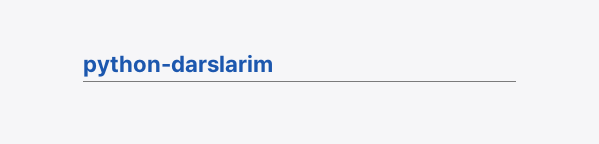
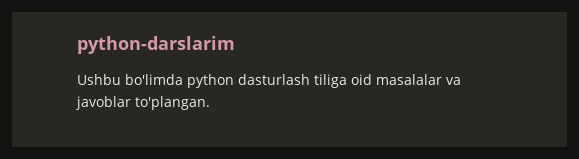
(273, 65) none -> [77,74,461,88] [76,96,210,110] // Ushbu bo'limda python dasturlash tiliga oid masalalar va javoblar to'plangan.

